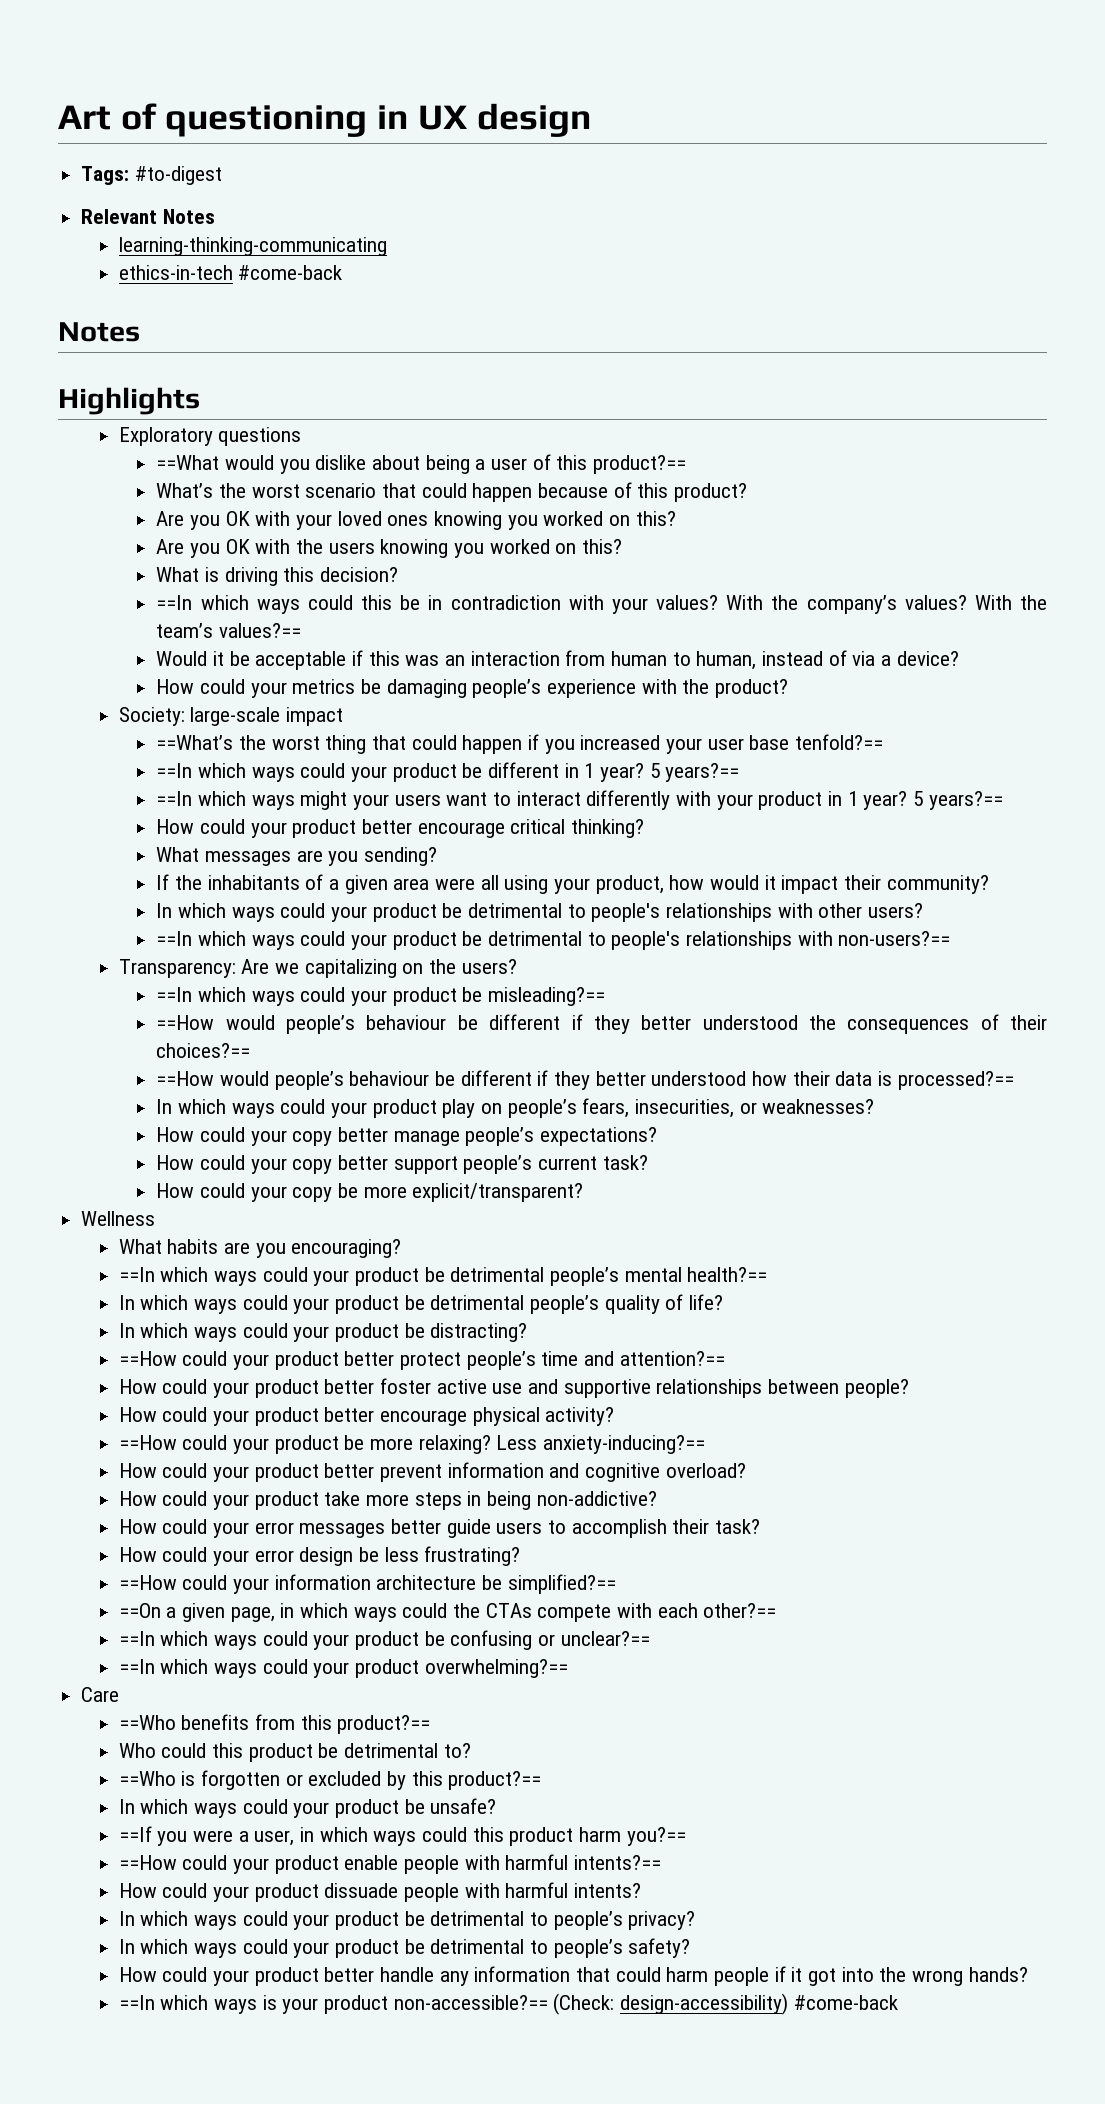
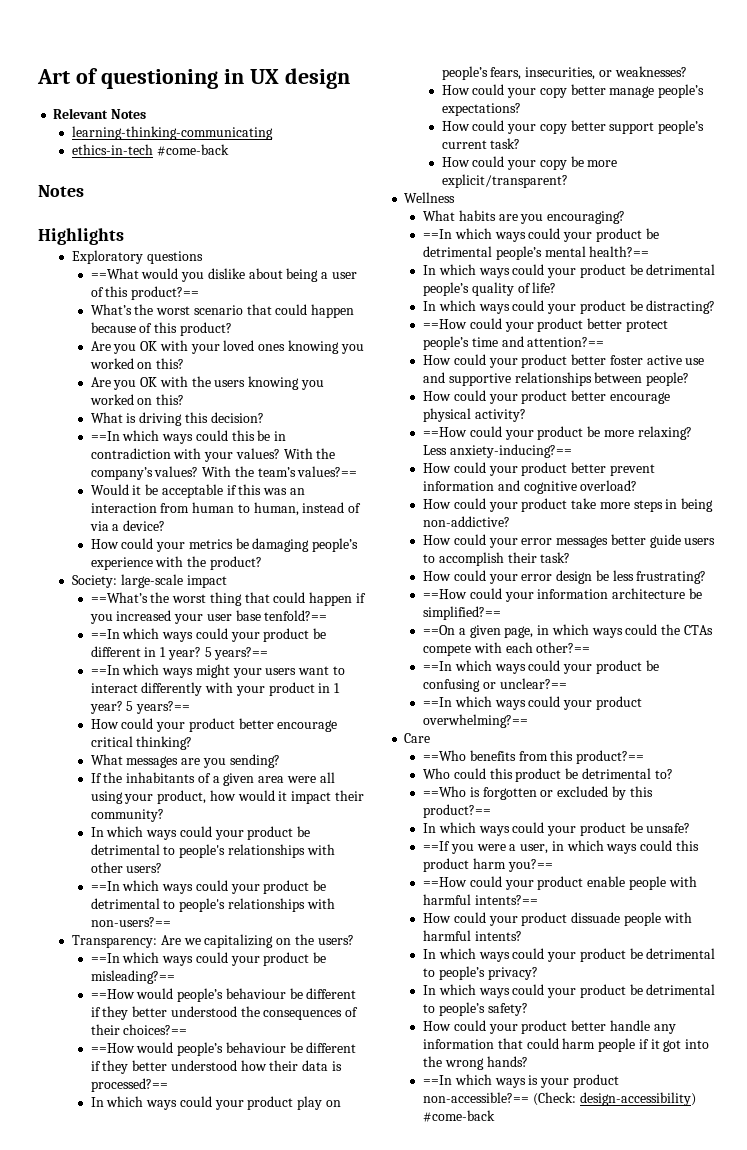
[81,166,222,185] // Tags: #to-digest -> (350, 78) none

